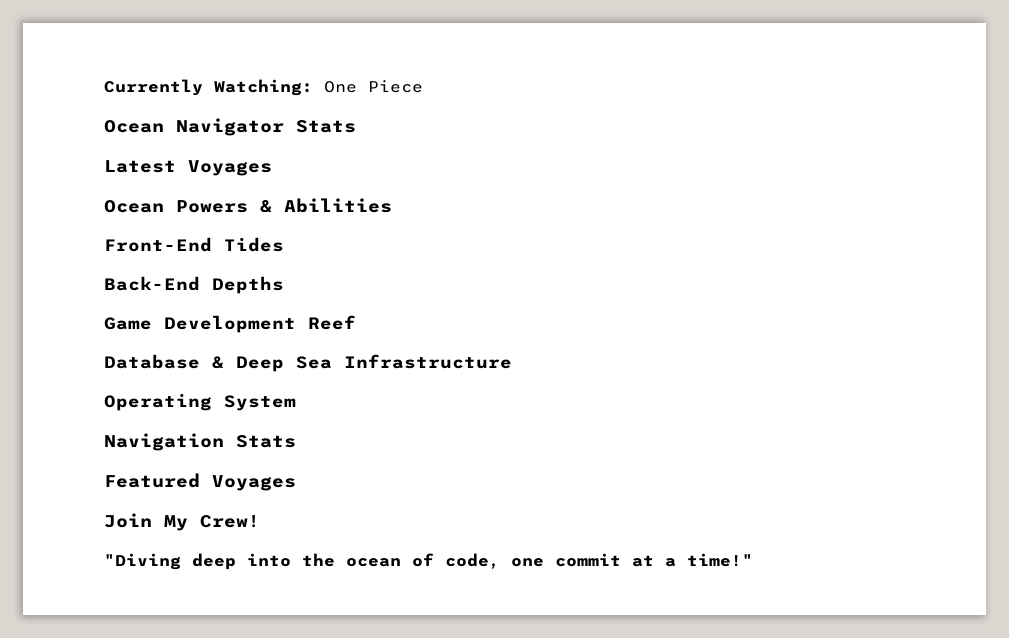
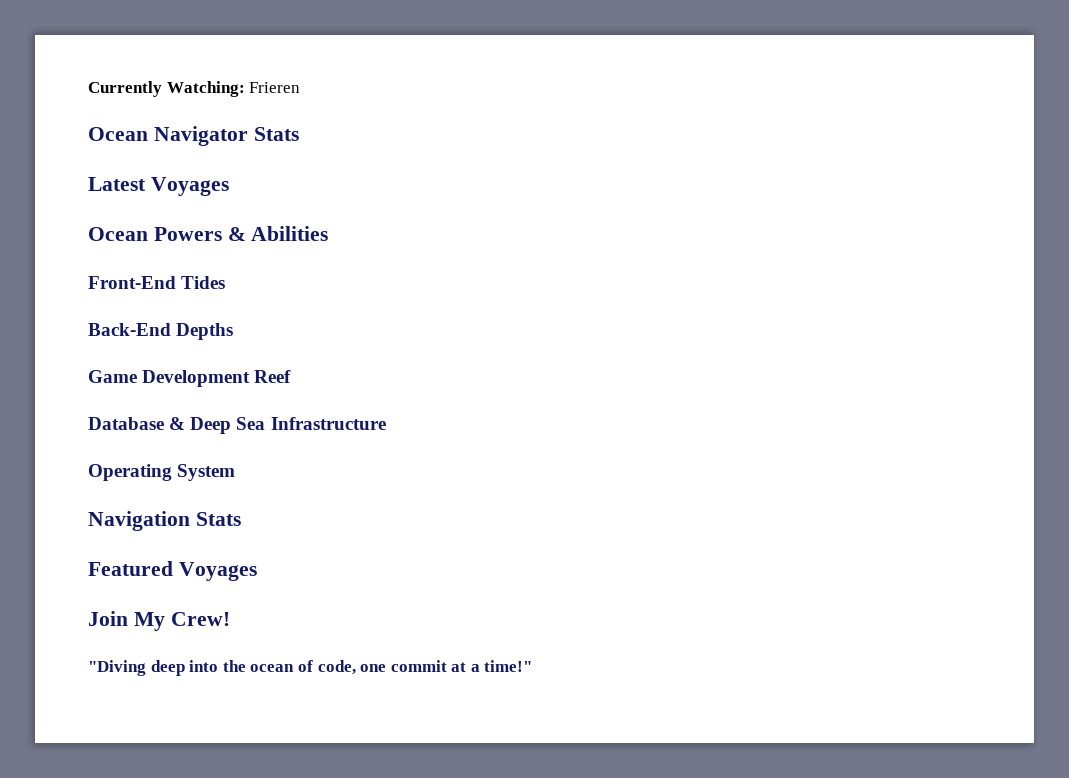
[324,80,423,93] One Piece -> [249,82,301,93] Frieren

